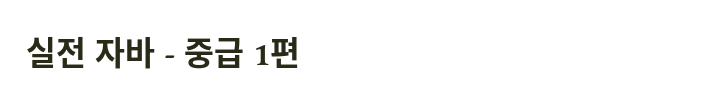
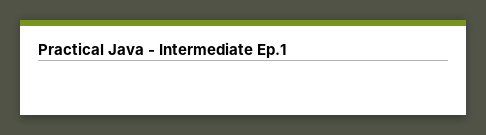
[26,36,301,69] 실전 자바 - 중급 1편 -> [38,42,287,58] Practical Java - Intermediate Ep.1

